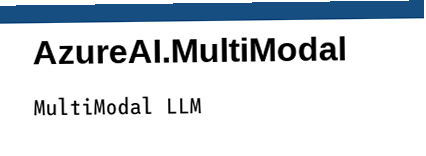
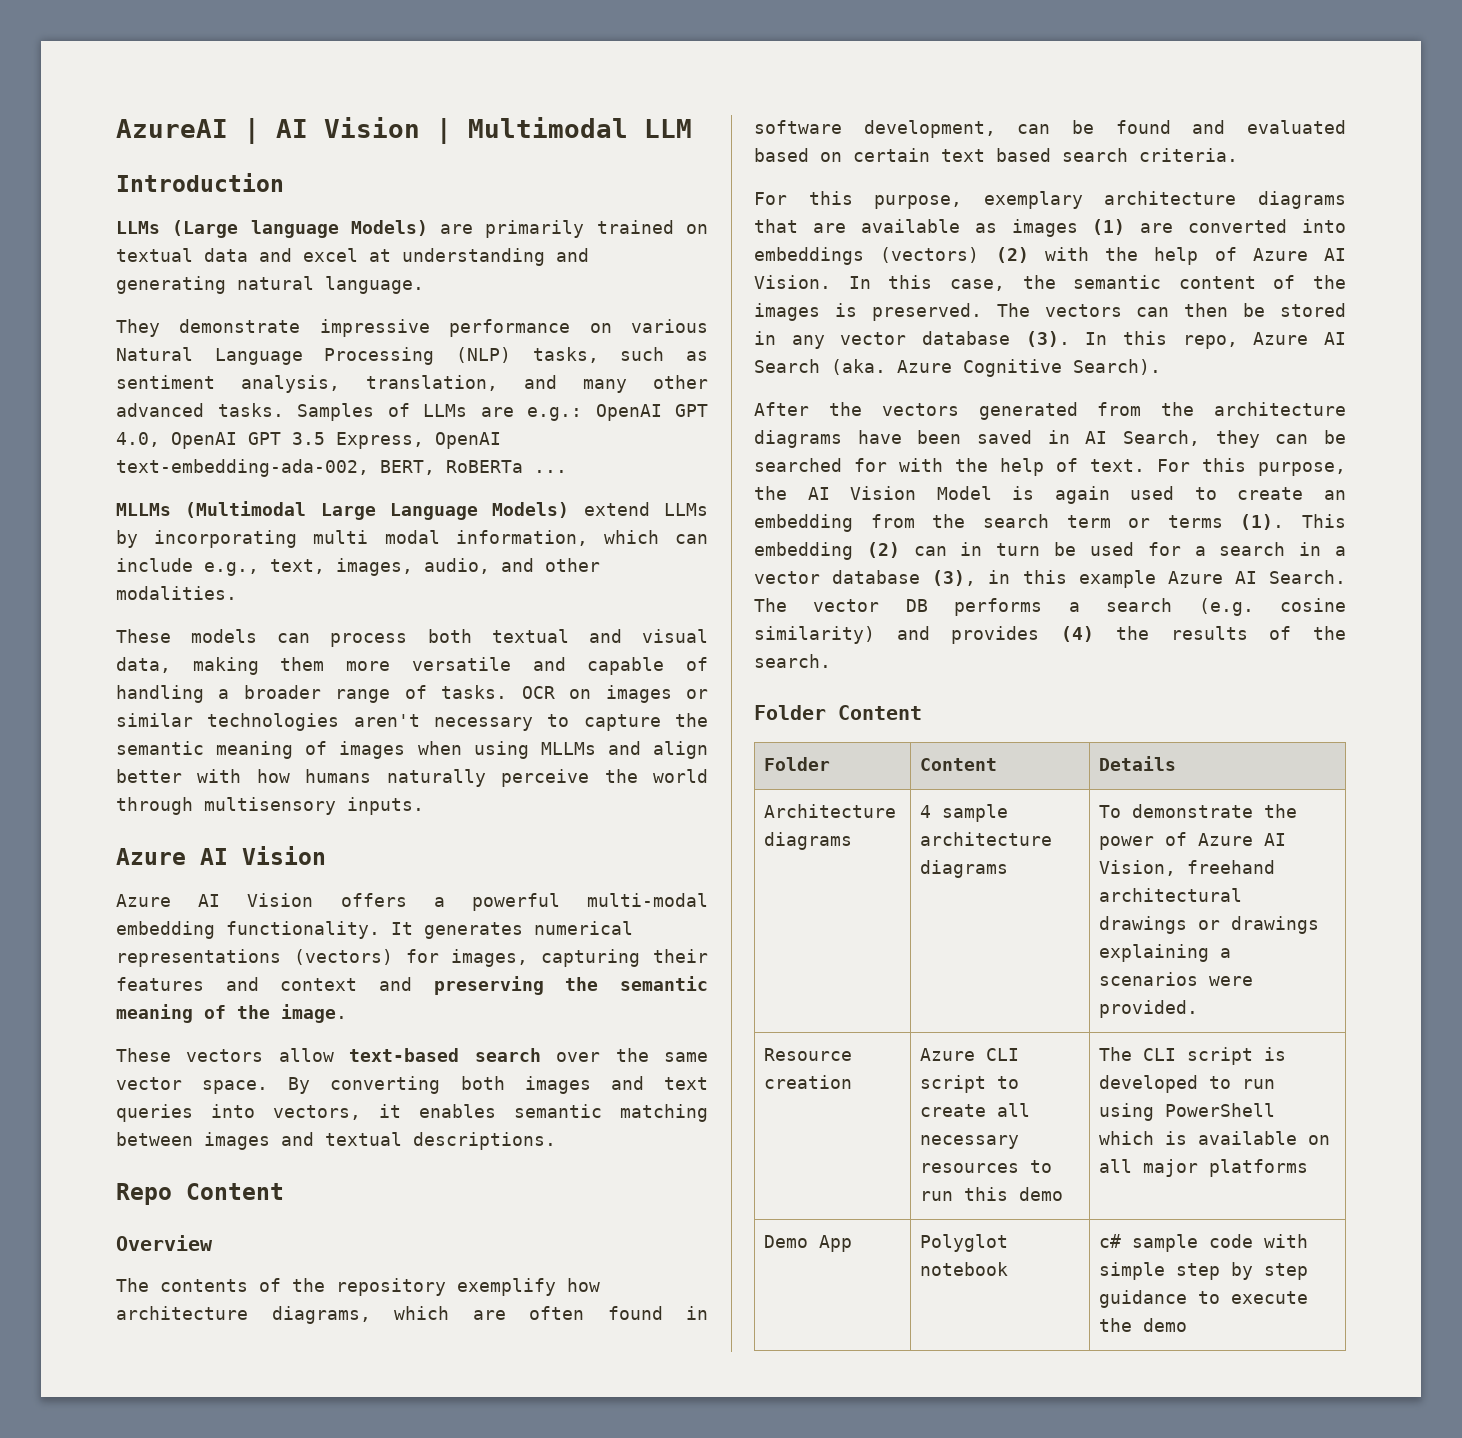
[32,36,347,65] [33,95,202,117] AzureAI.MultiModal // MultiModal LLM -> [116,117,692,144] [116,173,284,192] [116,220,708,238] [116,248,589,266] [116,276,424,294] [116,319,708,337] [116,347,708,365] [116,375,708,393] [116,403,708,421] [116,432,501,449] [116,459,567,477] [116,501,708,520] [116,530,708,548] [116,558,600,576] [116,586,237,600] [116,629,709,647] [116,657,708,675] [116,685,709,703] [116,713,708,731] [116,741,708,759] [116,769,709,787] [116,797,424,815] [116,846,326,865] [116,893,708,911] [116,921,633,939] [116,949,708,967] [116,976,708,995] [116,1004,347,1023] [116,1048,709,1062] [116,1076,708,1094] [116,1104,708,1122] [116,1132,556,1150] [116,1183,284,1205] [116,1235,213,1251] [116,1278,600,1296] [116,1306,708,1324] [754,120,1346,138] [754,148,1238,162] [754,191,1346,209] [754,219,1346,237] [754,247,1346,265] [754,275,1346,291] [754,303,1346,321] [754,331,1346,349] [754,359,1161,377] [754,402,1346,420] [754,430,1346,448] [754,458,1346,476] [754,486,1346,504] [754,514,1346,532] [754,542,1346,560] [754,570,1346,588] [754,598,1346,616] [754,626,1346,644] [754,654,831,668] [754,705,922,720] [763,757,830,771] [919,758,997,771] [1098,756,1176,771] [763,804,896,818] [763,832,852,850] [919,804,1008,822] [919,832,1052,846] [919,860,1008,878] [1098,804,1297,818] [1098,832,1286,850] [1098,860,1275,876] [1098,888,1242,902] [1098,916,1319,934] [1098,944,1231,962] [1098,972,1253,986] [1098,1000,1198,1018] [763,1048,852,1061] [763,1075,852,1089] [919,1048,1019,1061] [919,1075,1019,1093] [919,1103,1030,1117] [919,1135,1019,1149] [919,1160,1052,1173] [919,1187,1063,1201] [1098,1047,1286,1065] [1098,1075,1275,1093] [1098,1103,1275,1121] [1098,1131,1330,1145] [1098,1159,1308,1177] [763,1235,852,1252] [919,1234,1008,1252] [919,1262,1008,1276] [1098,1234,1308,1252] [1098,1262,1308,1280] [1098,1290,1308,1308] [1098,1318,1187,1332] AzureAI | AI Vision | Multimodal LLM // Introduction // LLMs (Large language Models) are primarily trained on textual data and excel at understanding and generating natural language. // They demonstrate impressive performance on various Natural Language Processing (NLP) tasks, such as sentiment analysis, translation, and many other advanced tasks. Samples of LLMs are e.g.: OpenAI GPT 4.0, OpenAI GPT 3.5 Express, OpenAI text-embedding-ada-002, BERT, RoBERTa ... // MLLMs (Multimodal Large Language Models) extend LLMs by incorporating multi modal information, which can include e.g., text, images, audio, and other modalities. // These models can process both textual and visual data, making them more versatile and capable of handling a broader range of tasks. OCR on images or similar technologies aren't necessary to capture the semantic meaning of images when using MLLMs and align better with how humans naturally perceive the world through multisensory inputs. // Azure AI Vision // Azure AI Vision offers a powerful multi-modal embedding functionality. It generates numerical representations (vectors) for images, capturing their features and context and preserving the semantic meaning of the image. // These vectors allow text-based search over the same vector space. By converting both images and text queries into vectors, it enables semantic matching between images and textual descriptions. // Repo Content // Overview // The contents of the repository exemplify how architecture diagrams, which are often found in software development, can be found and evaluated based on certain text based search criteria. // For this purpose, exemplary architecture diagrams that are available as images (1) are converted into embeddings (vectors) (2) with the help of Azure AI Vision. In this case, the semantic content of the images is preserved. The vectors can then be stored in any vector database (3). In this repo, Azure AI Search (aka. Azure Cognitive Search). // After the vectors generated from the architecture diagrams have been saved in AI Search, they can be searched for with the help of text. For this purpose, the AI Vision Model is again used to create an embedding from the search term or terms (1). This embedding (2) can in turn be used for a search in a vector database (3), in this example Azure AI Search. The vector DB performs a search (e.g. cosine similarity) and provides (4) the results of the search. // Folder Content // Folder | Content | Details // Architecture diagrams | 4 sample architecture diagrams | To demonstrate the power of Azure AI Vision, freehand architectural drawings or drawings explaining a scenarios were provided. // Resource creation | Azure CLI script to create all necessary resources to run this demo | The CLI script is developed to run using PowerShell which is available on all major platforms // Demo App | Polyglot notebook | c# sample code with simple step by step guidance to execute the demo

